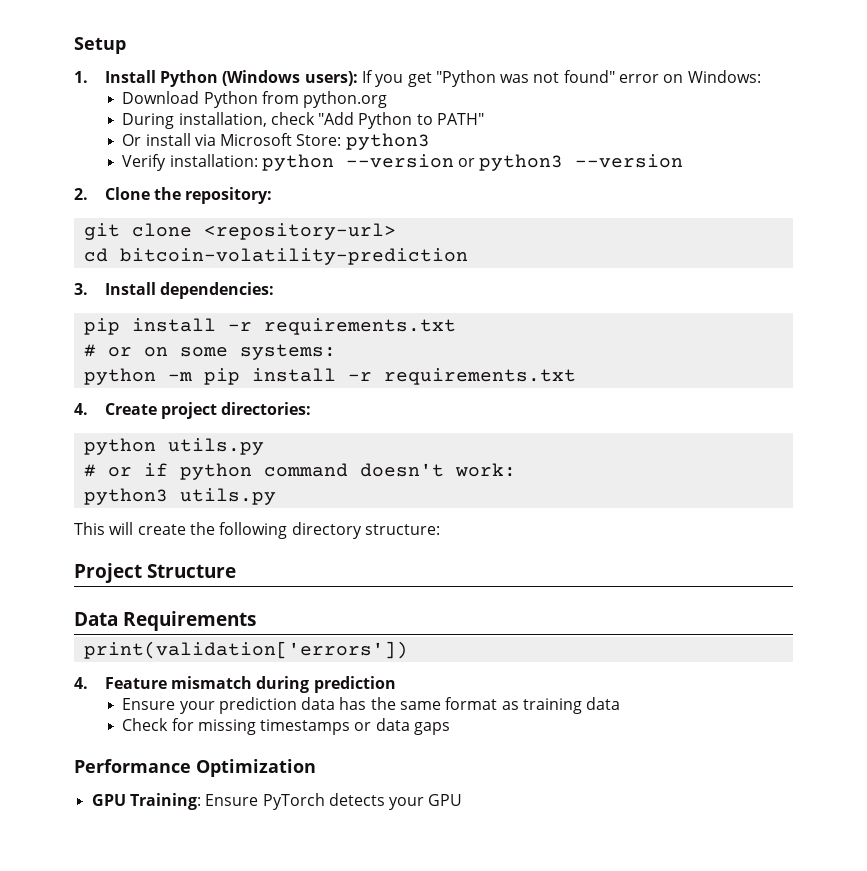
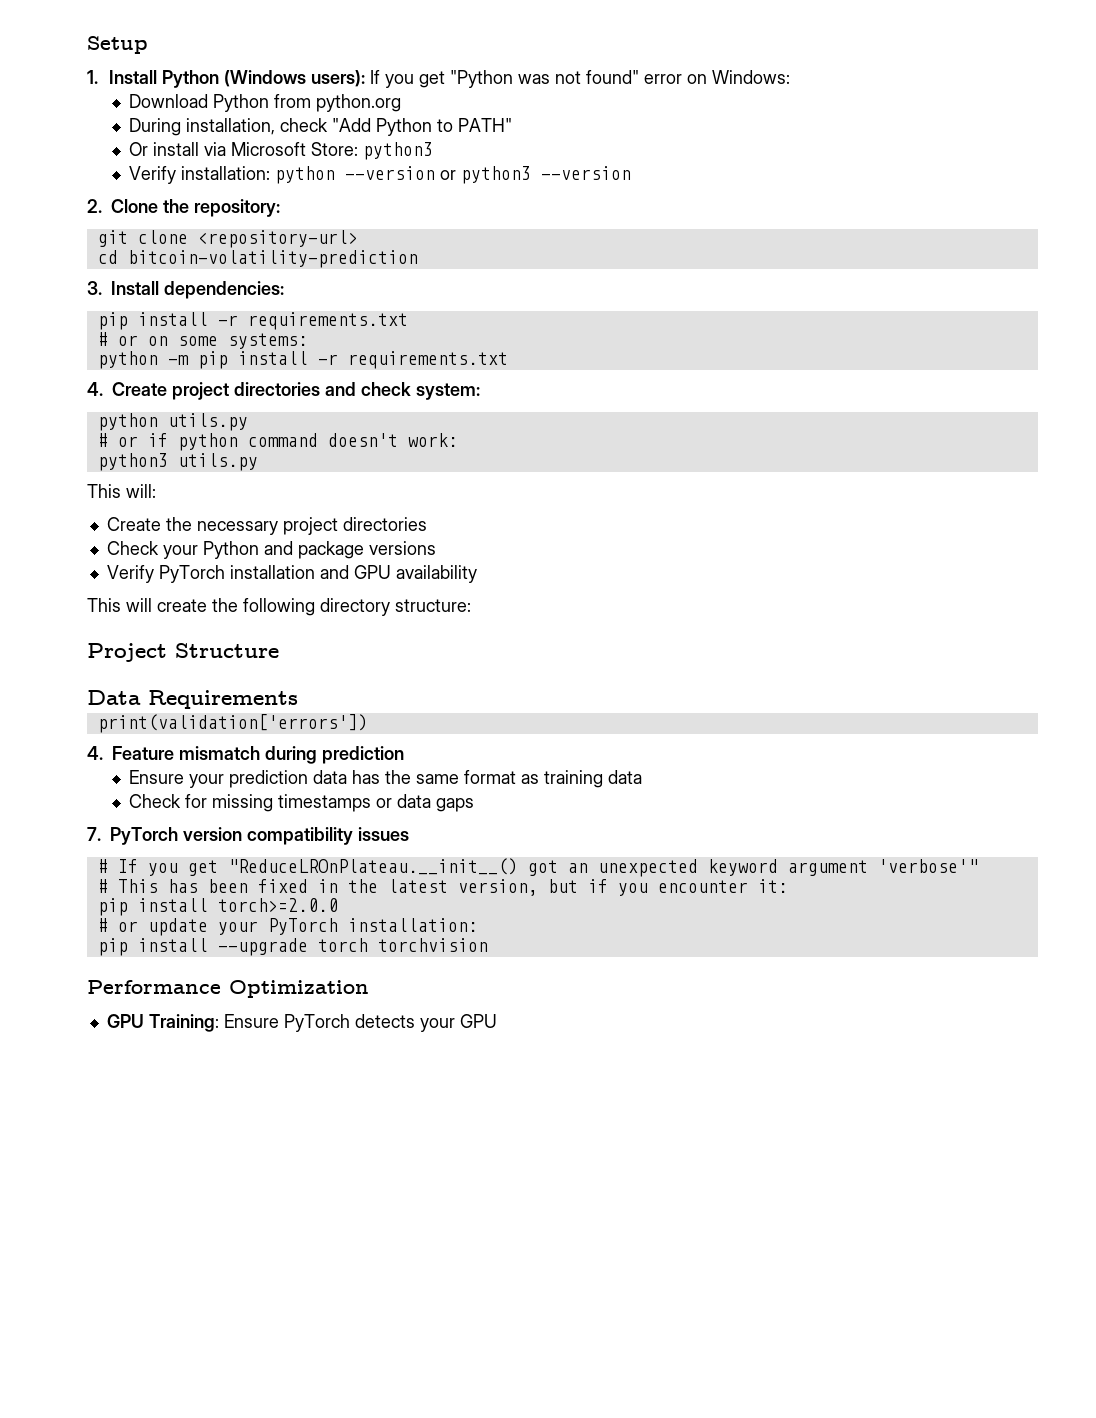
[221,402,312,415] directories: -> [234,382,480,400] directories and check system:
(276, 496) none -> [87,484,156,498] [106,517,427,535] [106,541,436,559] [106,565,477,583] // This will: // Create the necessary project directories // Check your Python and package versions // Verify PyTorch installation and GPU availability
(451, 728) none -> [87,827,409,845] [97,858,978,877] [97,879,788,896] [97,898,338,916] [97,918,478,936] [97,938,488,956] // 7. PyTorch version compatibility issues // # If you get "ReduceLROnPlateau.__init__() got an unexpected keyword argument 'verbose'" // # This has been fixed in the latest version, but if you encounter it: // pip install torch>=2.0.0 // # or update your PyTorch installation: // pip install --upgrade torch torchvision

